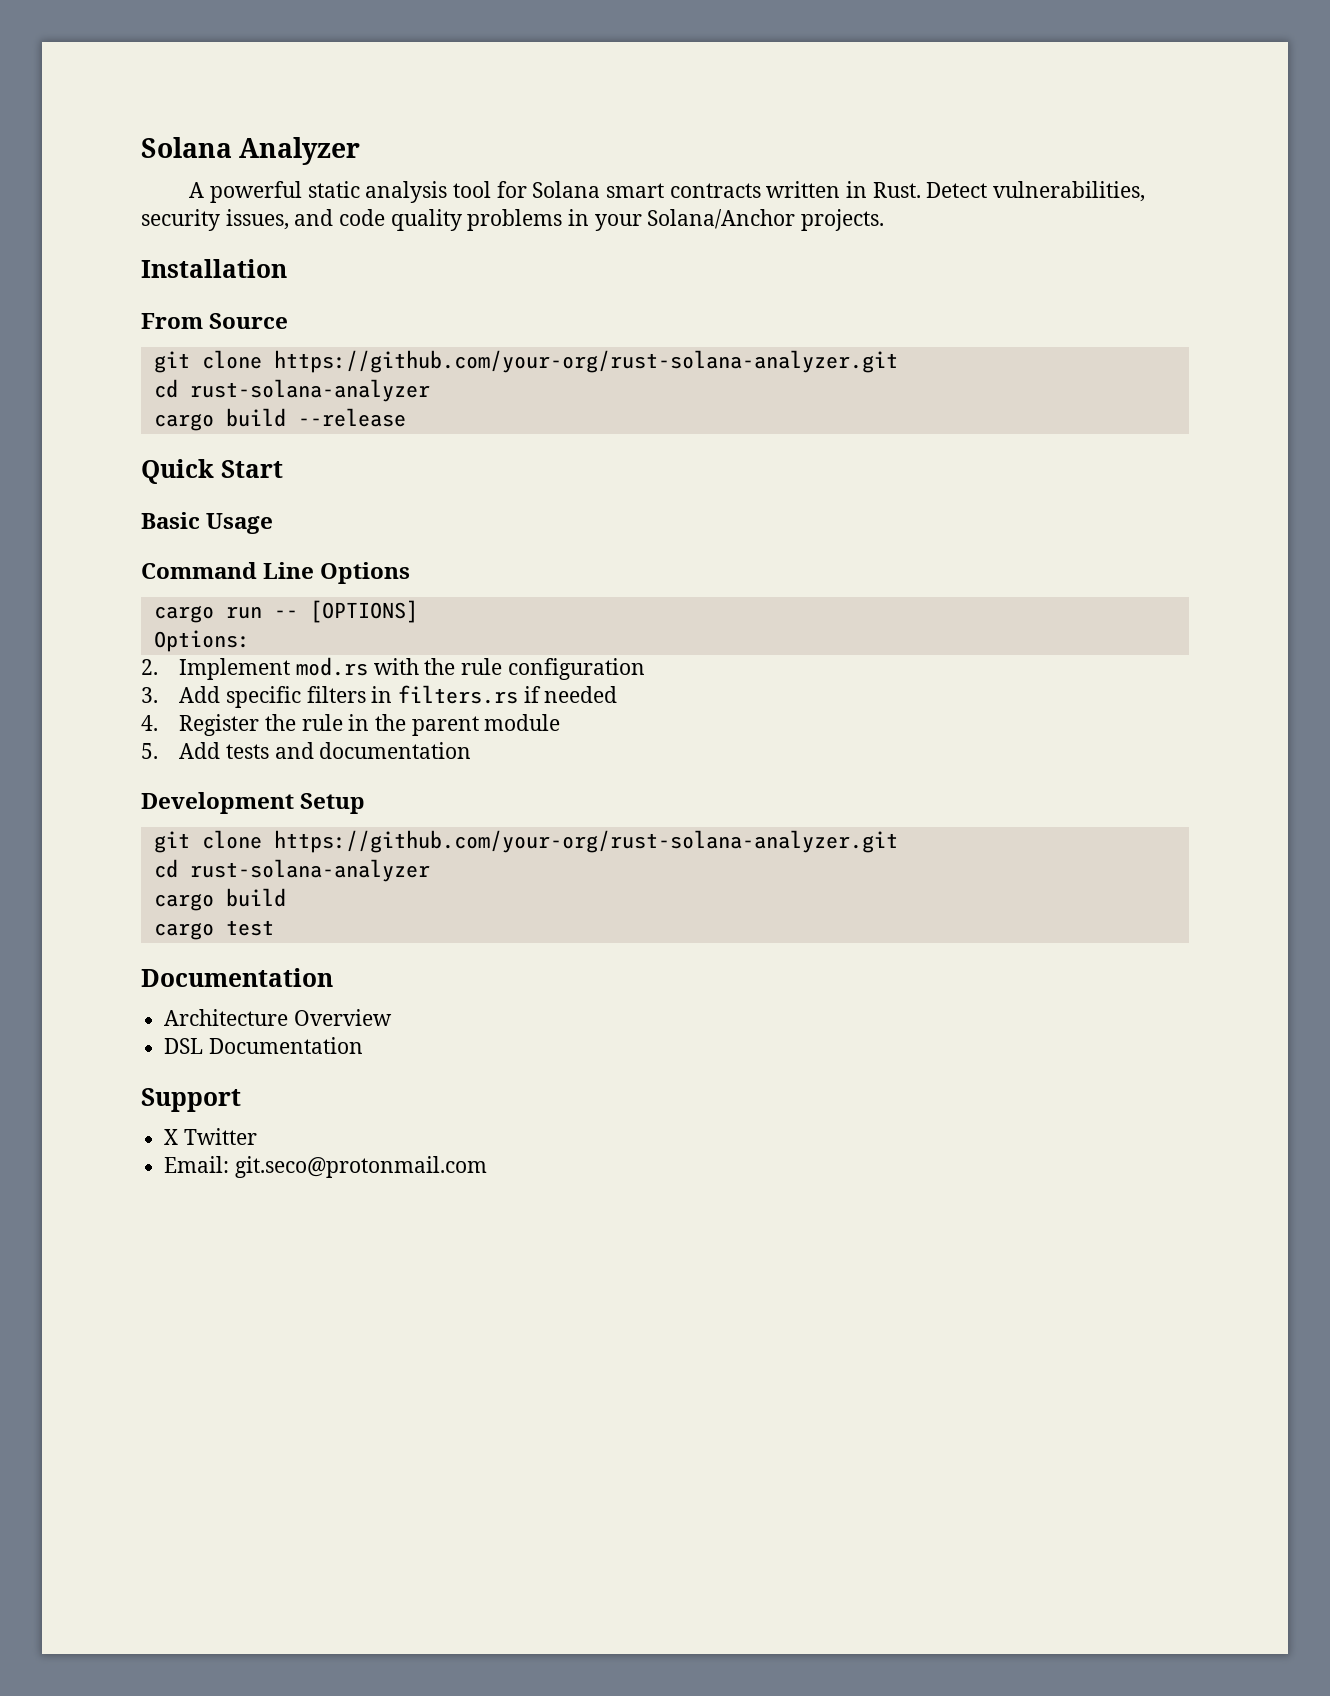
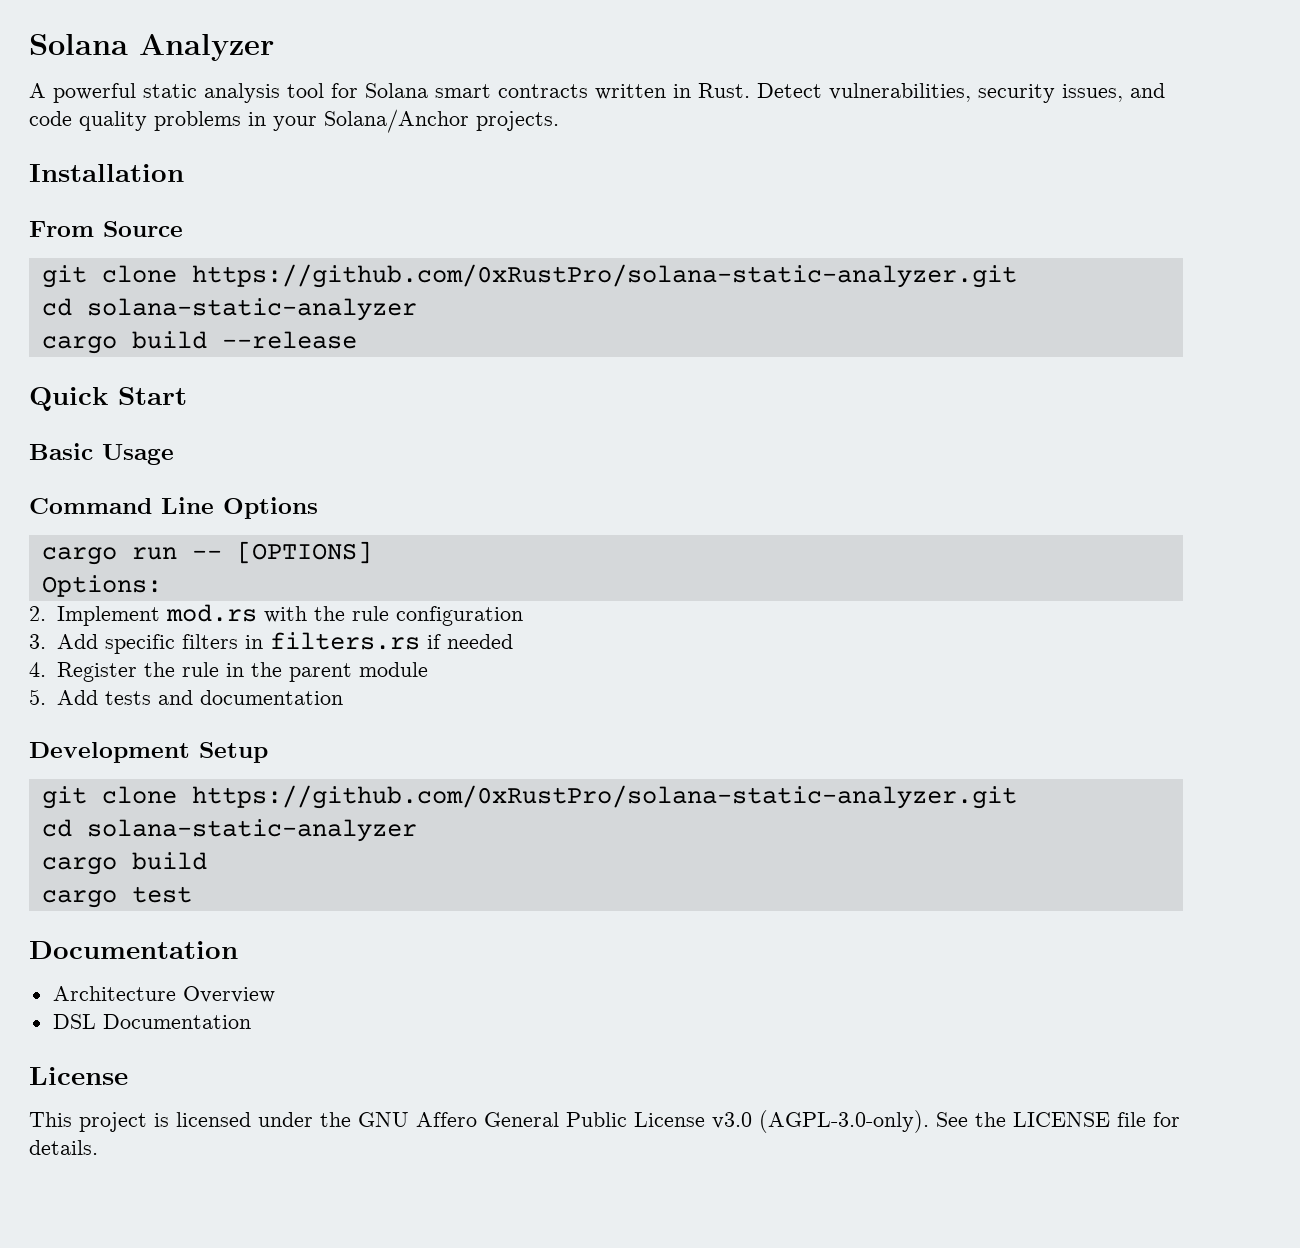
[273,350,898,373] [153,379,430,402] https://github.com/your-org/rust-solana-analyzer.git // cd rust-solana-analyzer -> [191,264,1017,288] [41,298,417,321] https://github.com/0xRustPro/solana-static-analyzer.git // cd solana-static-analyzer
[273,830,898,853] [153,859,430,882] https://github.com/your-org/rust-solana-analyzer.git // cd rust-solana-analyzer -> [191,785,1017,809] [41,819,417,842] https://github.com/0xRustPro/solana-static-analyzer.git // cd solana-static-analyzer
[141,1088,241,1112] [164,1128,257,1145] [164,1156,487,1178] Support // X Twitter // Email: git.seco@protonmail.com -> [29,1067,128,1085] [29,1110,1180,1133] [29,1140,98,1155] License // This project is licensed under the GNU Affero General Public License v3.0 (AGPL-3.0-only). See the LICENSE file for details.

